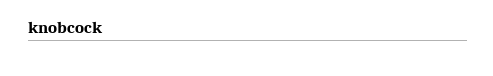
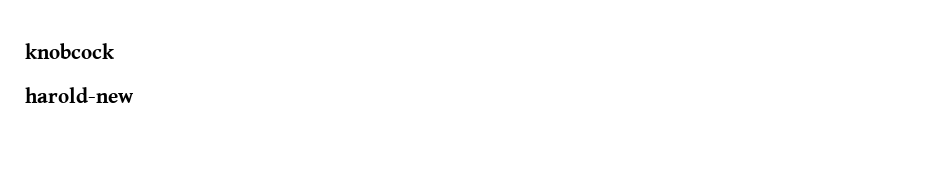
(103, 27) none -> [25,87,134,103] // harold-new

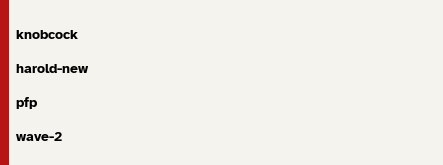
(134, 95) none -> [16,97,38,109] [16,132,62,141] // pfp // wave-2

